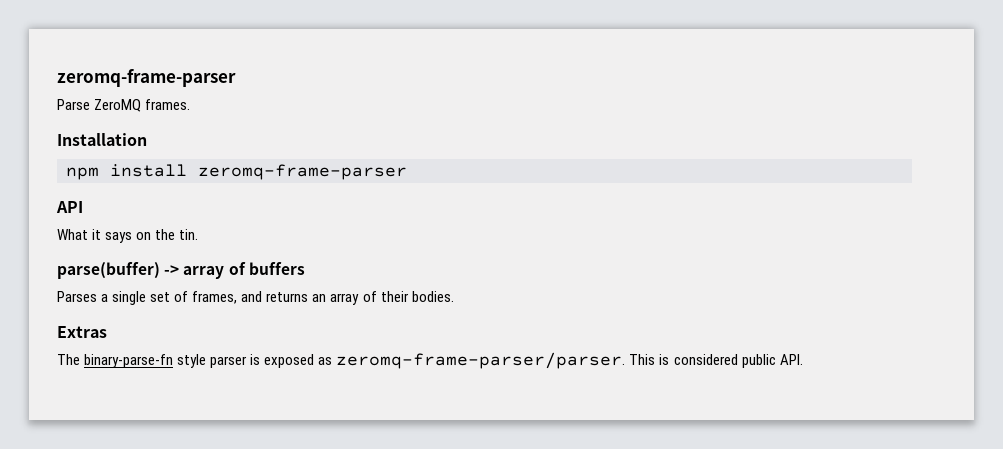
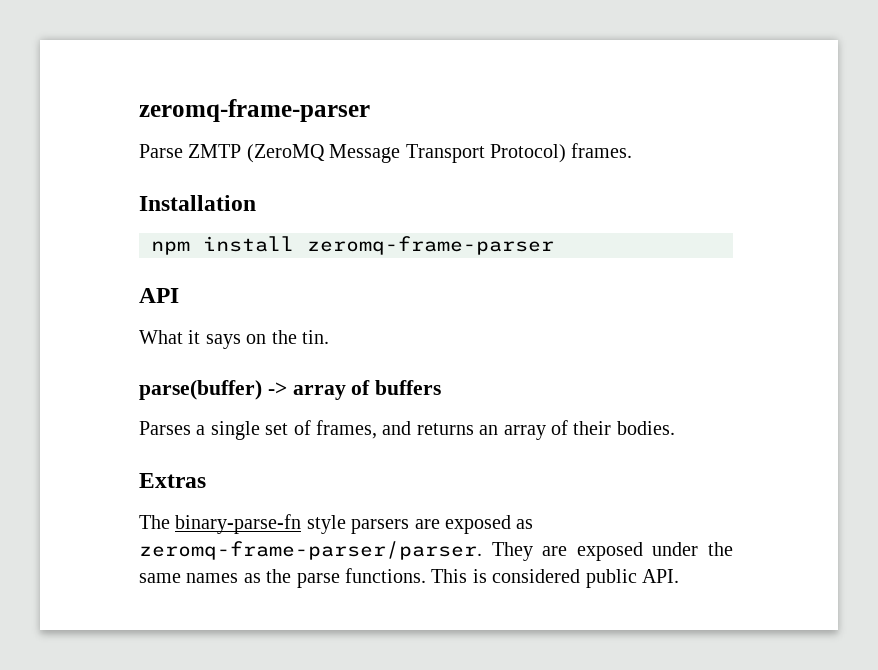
[94,99,142,112] ZeroMQ -> [188,144,566,163] ZMTP (ZeroMQ Message Transport Protocol)
[210,354,261,368] parser is -> [351,519,440,534] parsers are
(626, 360) none -> [491,542,734,561] [139,568,426,588] They are exposed under the same names as the parse functions.

